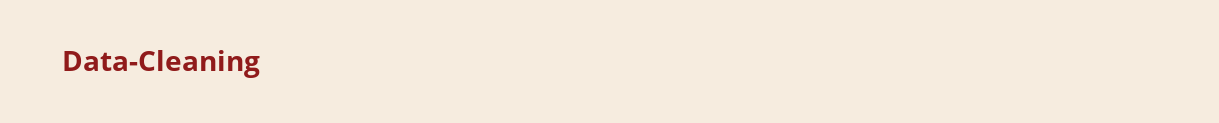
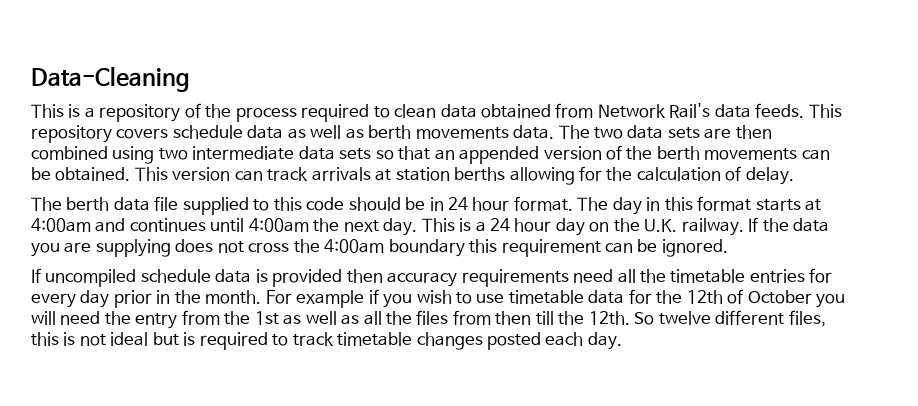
(260, 64) none -> [31,103,842,122] [31,125,772,143] [31,145,830,164] [31,166,794,185] [31,196,822,215] [31,217,830,236] [31,239,728,257] [31,268,833,287] [31,289,846,308] [31,310,826,329] [31,332,622,350] // This is a repository of the process required to clean data obtained from Network Rail's data feeds. This repository covers schedule data as well as berth movements data. The two data sets are then combined using two intermediate data sets so that an appended version of the berth movements can be obtained. This version can track arrivals at station berths allowing for the calculation of delay. // The berth data file supplied to this code should be in 24 hour format. The day in this format starts at 4:00am and continues until 4:00am the next day. This is a 24 hour day on the U.K. railway. If the data you are supplying does not cross the 4:00am boundary this requirement can be ignored. // If uncompiled schedule data is provided then accuracy requirements need all the timetable entries for every day prior in the month. For example if you wish to use timetable data for the 12th of October you will need the entry from the 1st as well as all the files from then till the 12th. So twelve different files, this is not ideal but is required to track timetable changes posted each day.

